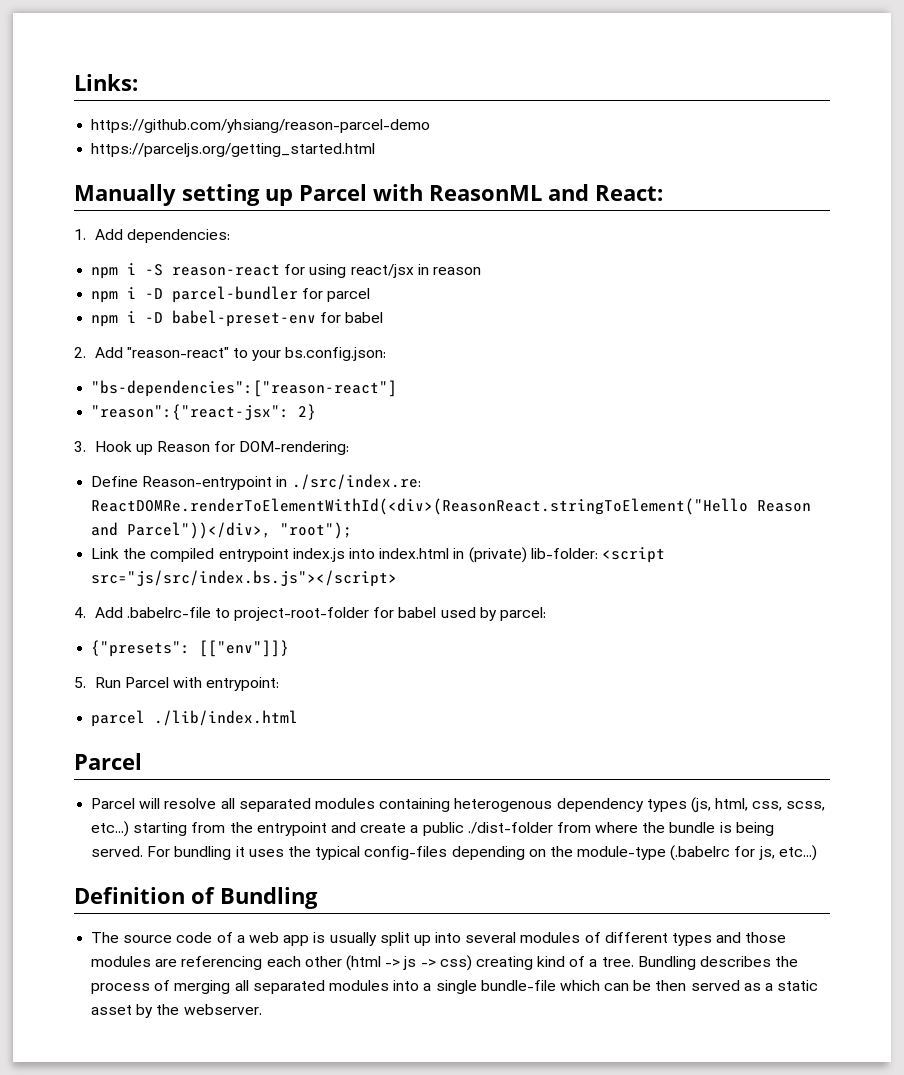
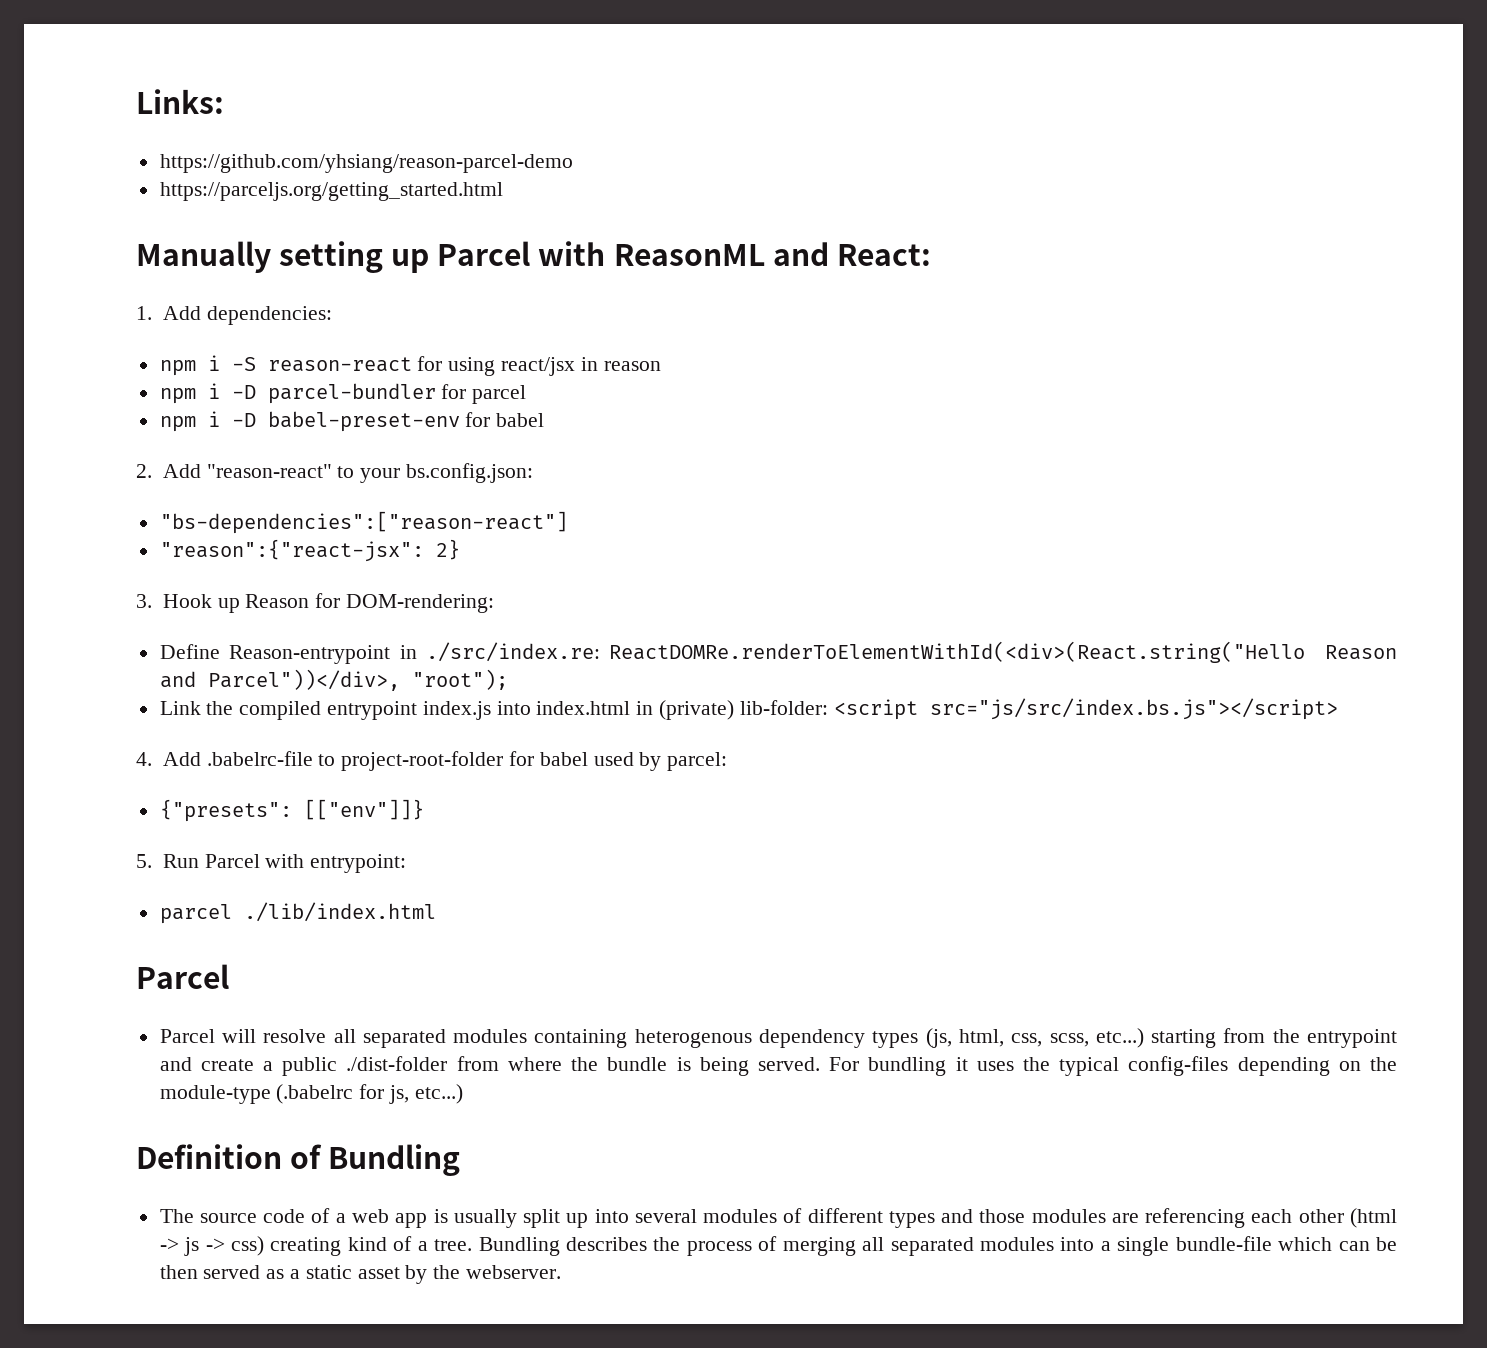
[91,498,749,515] ReactDOMRe.renderToElementWithId(<div>(ReasonReact.stringToElement("Hello -> [609,641,1306,663] ReactDOMRe.renderToElementWithId(<div>(React.string("Hello

